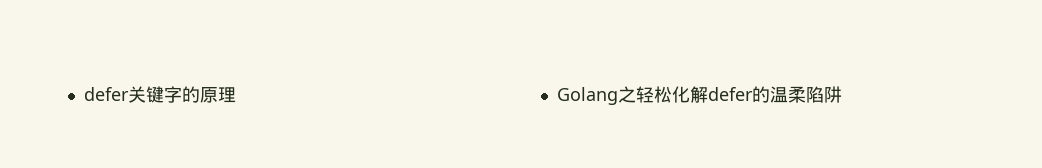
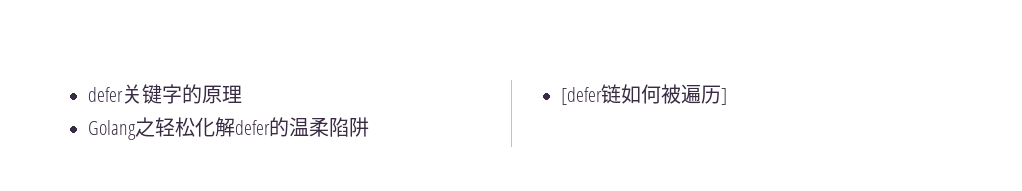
(842, 94) none -> [561,84,727,105] // [defer链如何被遍历]

